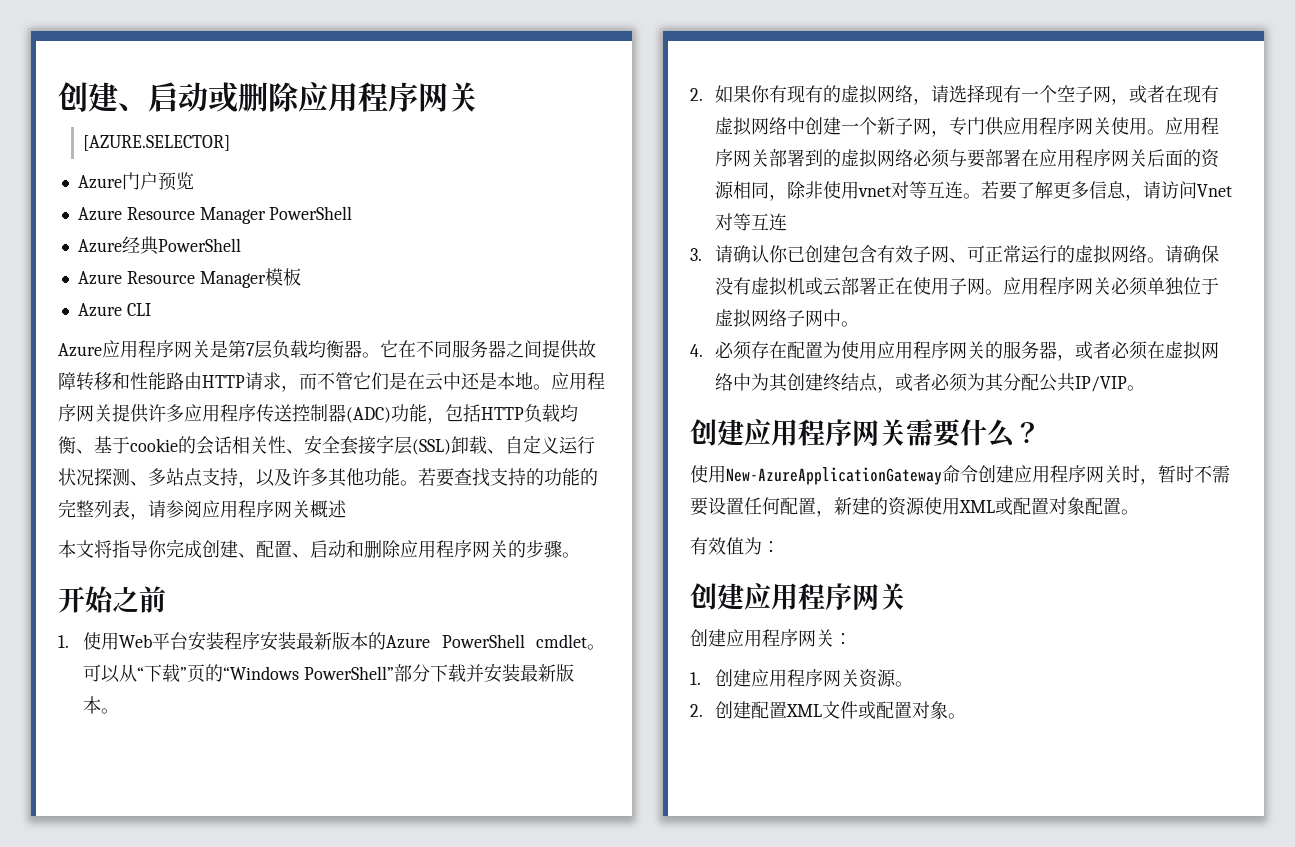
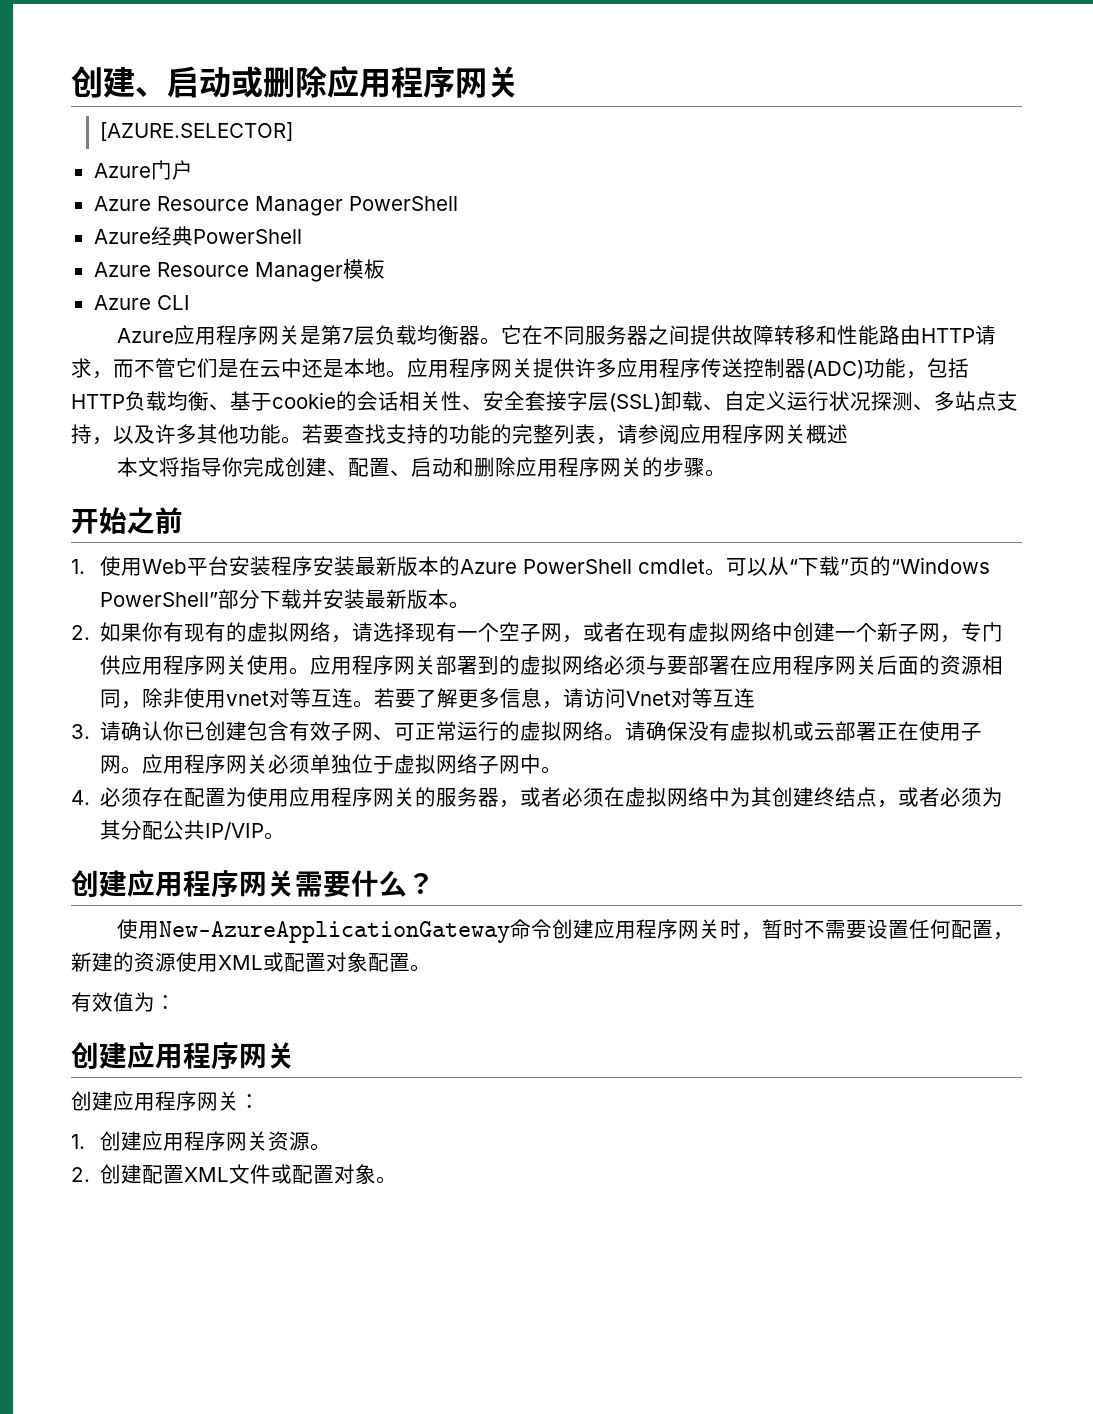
[157,172,194,191] 预览 -> (193, 170) none

